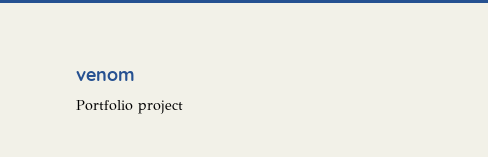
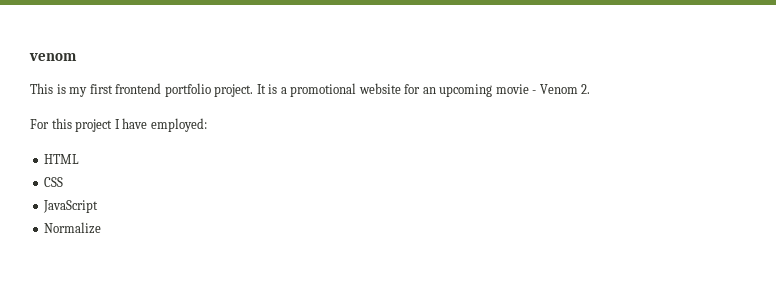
[76,100,183,114] Portfolio project -> [30,83,591,97] [30,118,207,132] [44,154,80,164] [44,177,64,187] [43,200,99,213] [44,222,102,234] This is my first frontend portfolio project. It is a promotional website for an upcoming movie - Venom 2. // For this project I have employed: // HTML // CSS // JavaScript // Normalize

